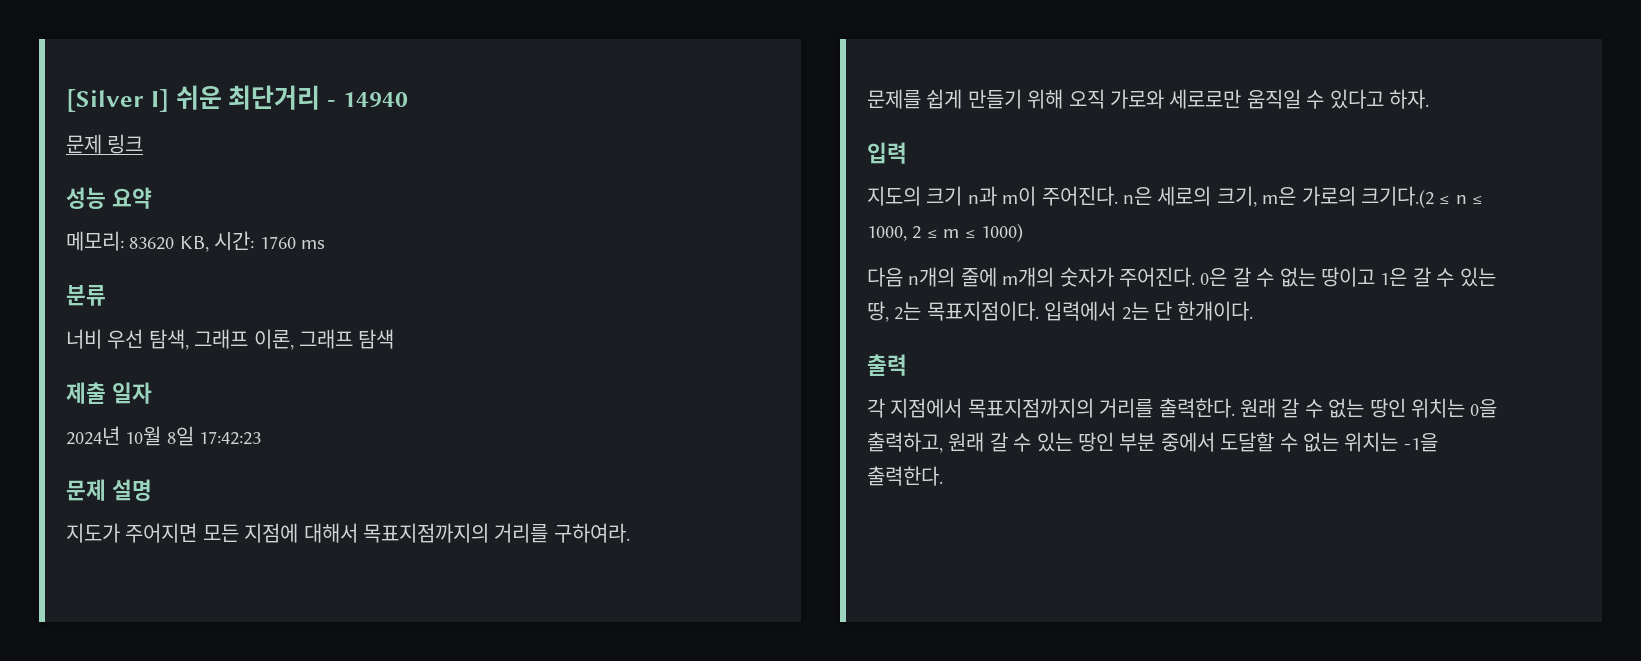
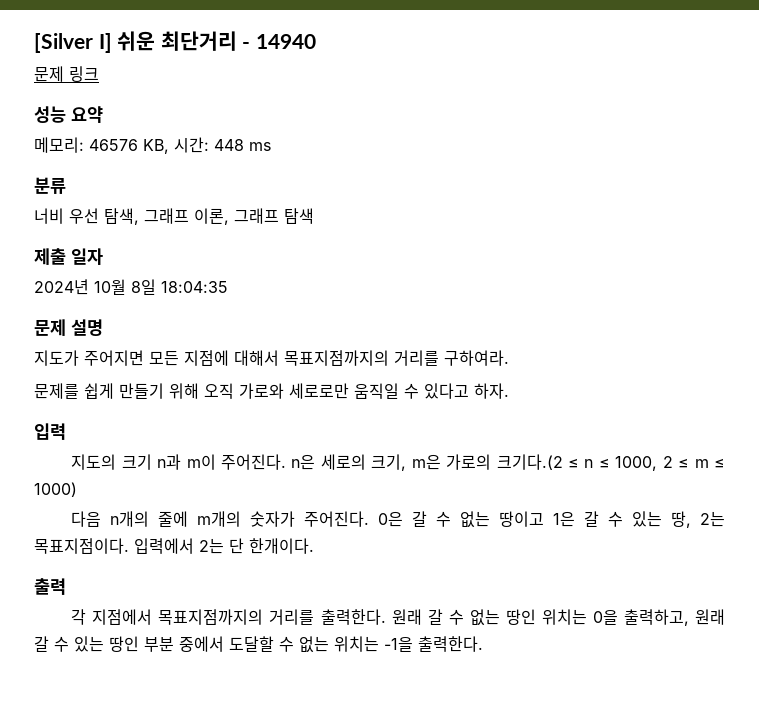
[129,237,175,250] 83620 -> [89,139,138,151] 46576
[259,236,296,249] 1760 -> [214,139,244,151] 448
[199,431,262,445] 17:42:23 -> [161,281,228,293] 18:04:35

